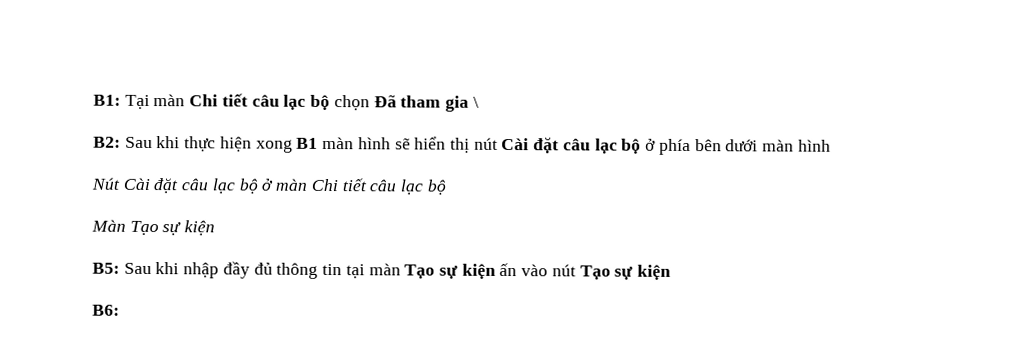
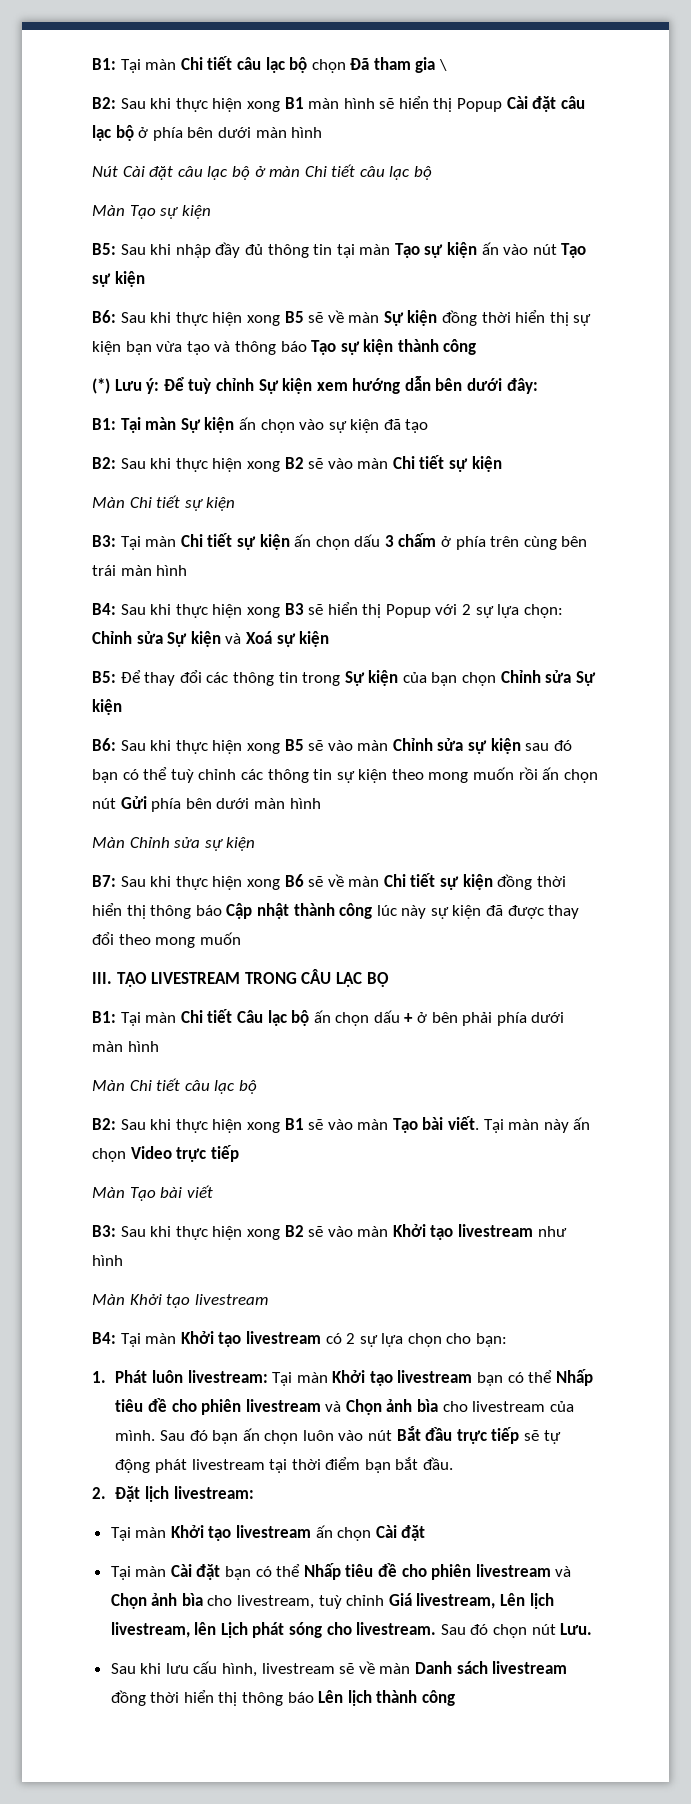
[473,137,498,150] nút -> [457,98,503,112] Popup
(120, 310) none -> [120,310,592,326] [92,339,477,355] [92,376,538,394] [92,417,429,433] [92,455,502,472] [92,495,236,511] [92,533,588,550] [92,565,188,576] [92,602,563,618] [92,631,330,647] [92,670,596,686] [92,699,122,715] [92,738,572,754] [92,767,598,783] [92,796,321,812] [92,837,256,851] [92,873,566,890] [92,903,580,919] [92,932,241,948] [92,969,389,987] [92,1009,565,1026] [92,1041,159,1052] [92,1078,257,1094] [92,1116,591,1133] [92,1145,239,1162] [92,1185,213,1201] [92,1224,567,1240] [92,1255,123,1266] [92,1294,268,1308] [92,1331,508,1347] [92,1369,593,1386] [115,1398,574,1415] [115,1426,561,1444] [115,1457,454,1473] [92,1486,254,1502] [110,1525,426,1541] [110,1563,572,1580] [110,1593,554,1609] [110,1622,593,1638] [110,1661,568,1677] [110,1690,456,1706] Sau khi thực hiện xong B5 sẽ về màn Sự kiện đồng thời hiển thị sự kiện bạn vừa tạo và thông báo Tạo sự kiện thành công // (*) Lưu ý: Để tuỳ chỉnh Sự kiện xem hướng dẫn bên dưới đây: // B1: Tại màn Sự kiện ấn chọn vào sự kiện đã tạo // B2: Sau khi thực hiện xong B2 sẽ vào màn Chi tiết sự kiện // Màn Chi tiết sự kiện // B3: Tại màn Chi tiết sự kiện ấn chọn dấu 3 chấm ở phía trên cùng bên trái màn hình // B4: Sau khi thực hiện xong B3 sẽ hiển thị Popup với 2 sự lựa chọn: Chỉnh sửa Sự kiện và Xoá sự kiện // B5: Để thay đổi các thông tin trong Sự kiện của bạn chọn Chỉnh sửa Sự kiện // B6: Sau khi thực hiện xong B5 sẽ vào màn Chỉnh sửa sự kiện sau đó bạn có thể tuỳ chỉnh các thông tin sự kiện theo mong muốn rồi ấn chọn nút Gửi phía bên dưới màn hình // Màn Chỉnh sửa sự kiện // B7: Sau khi thực hiện xong B6 sẽ về màn Chi tiết sự kiện đồng thời hiển thị thông báo Cập nhật thành công lúc này sự kiện đã được thay đổi theo mong muốn // III. TẠO LIVESTREAM TRONG CÂU LẠC BỘ // B1: Tại màn Chi tiết Câu lạc bộ ấn chọn dấu + ở bên phải phía dưới màn hình // Màn Chi tiết câu lạc bộ // B2: Sau khi thực hiện xong B1 sẽ vào màn Tạo bài viết. Tại màn này ấn chọn Video trực tiếp // Màn Tạo bài viết // B3: Sau khi thực hiện xong B2 sẽ vào màn Khởi tạo livestream như hình // Màn Khởi tạo livestream // B4: Tại màn Khởi tạo livestream có 2 sự lựa chọn cho bạn: // 1. Phát luôn livestream: Tại màn Khởi tạo livestream bạn có thể Nhấp tiêu đề cho phiên livestream và Chọn ảnh bìa cho livestream của mình. Sau đó bạn ấn chọn luôn vào nút Bắt đầu trực tiếp sẽ tự động phát livestream tại thời điểm bạn bắt đầu. // 2. Đặt lịch livestream: // Tại màn Khởi tạo livestream ấn chọn Cài đặt // Tại màn Cài đặt bạn có thể Nhấp tiêu đề cho phiên livestream và Chọn ảnh bìa cho livestream, tuỳ chỉnh Giá livestream, Lên lịch livestream, lên Lịch phát sóng cho livestream. Sau đó chọn nút Lưu. // Sau khi lưu cấu hình, livestream sẽ về màn Danh sách livestream đồng thời hiển thị thông báo Lên lịch thành công

